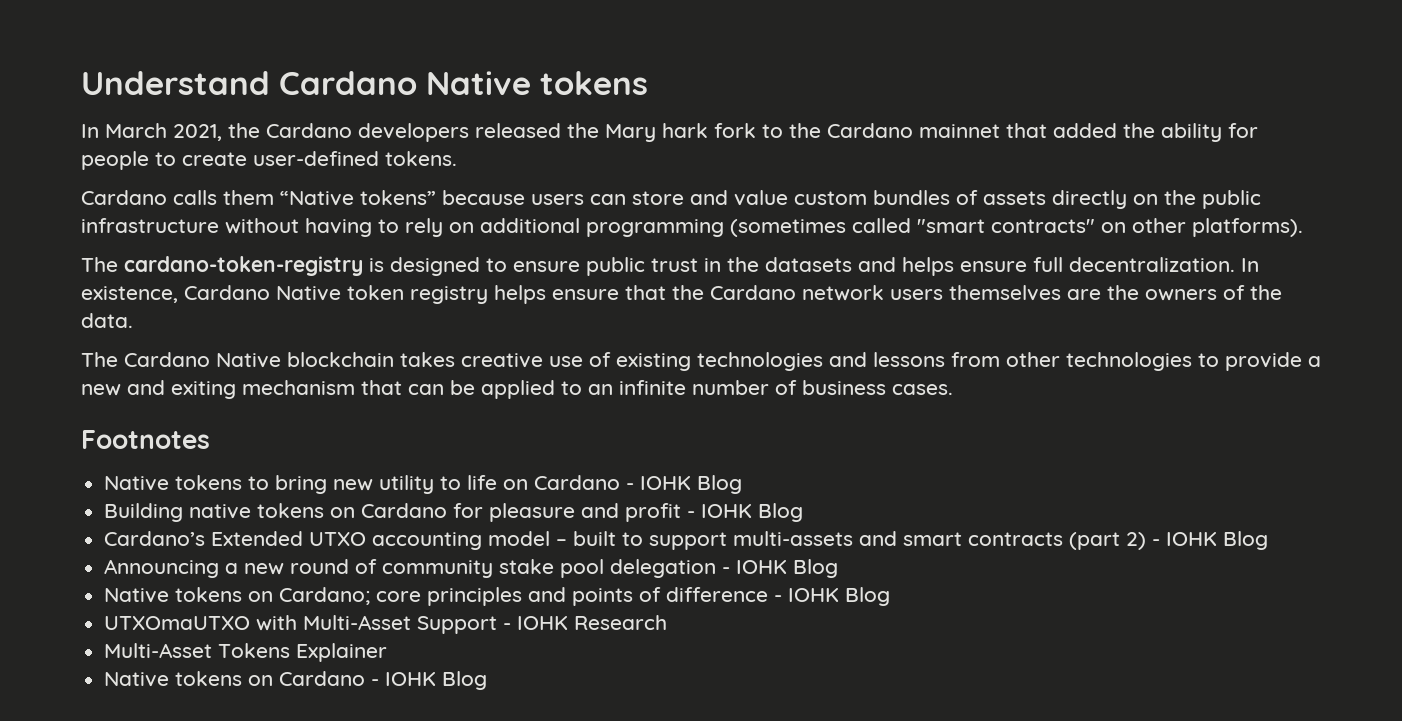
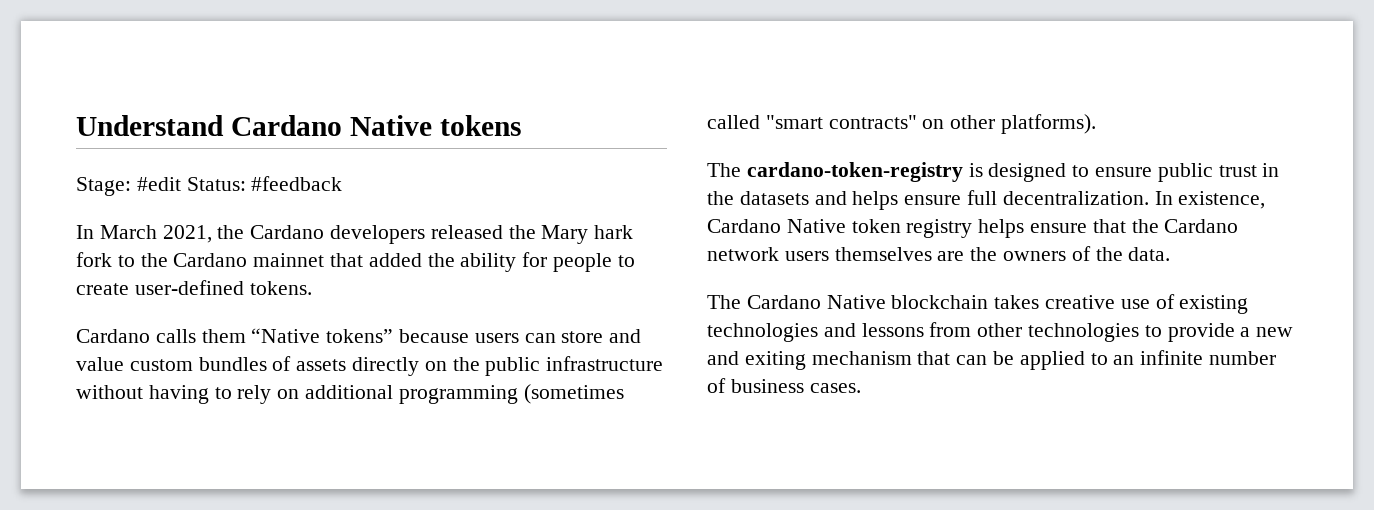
(648, 83) none -> [76,176,343,196] // Stage: #edit Status: #feedback
[81,430,210,449] [104,475,743,494] [104,503,804,522] [104,531,1269,550] [104,559,839,578] [104,587,891,606] [104,615,668,634] [104,643,388,662] [104,671,488,690] // Footnotes // Native tokens to bring new utility to life on Cardano - IOHK Blog // Building native tokens on Cardano for pleasure and profit - IOHK Blog // Cardano’s Extended UTXO accounting model – built to support multi-assets and smart contracts (part 2) - IOHK Blog // Announcing a new round of community stake pool delegation - IOHK Blog // Native tokens on Cardano; core principles and points of difference - IOHK Blog // UTXOmaUTXO with Multi-Asset Support - IOHK Research // Multi-Asset Tokens Explainer // Native tokens on Cardano - IOHK Blog -> (861, 388) none

